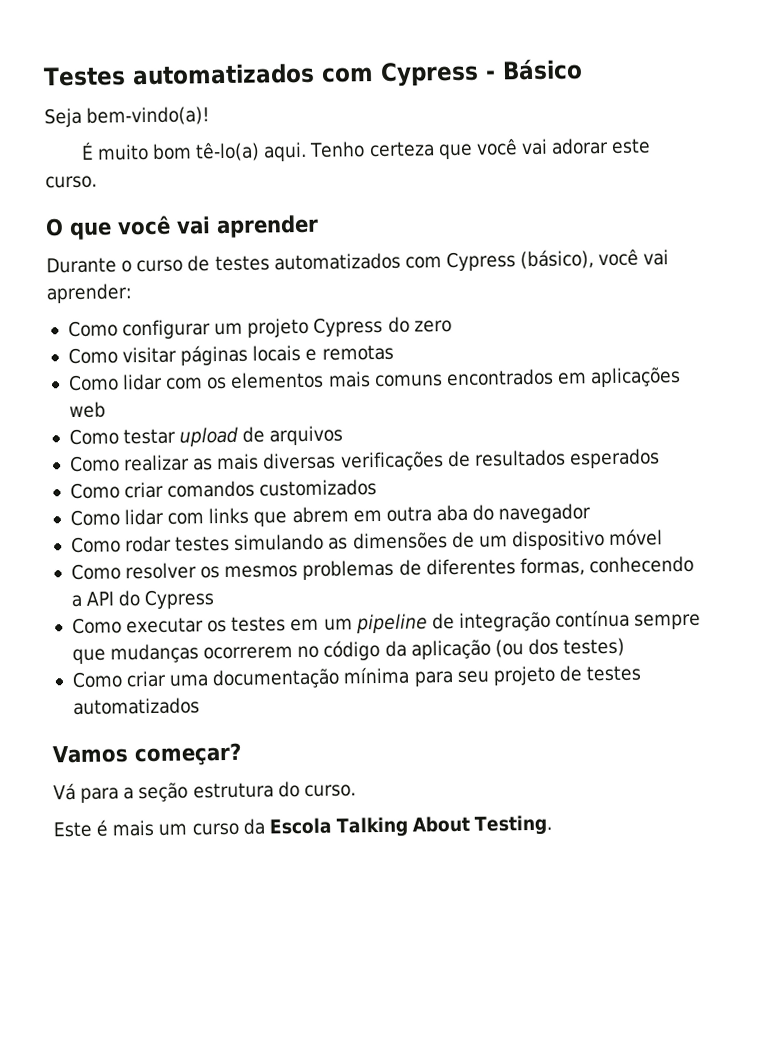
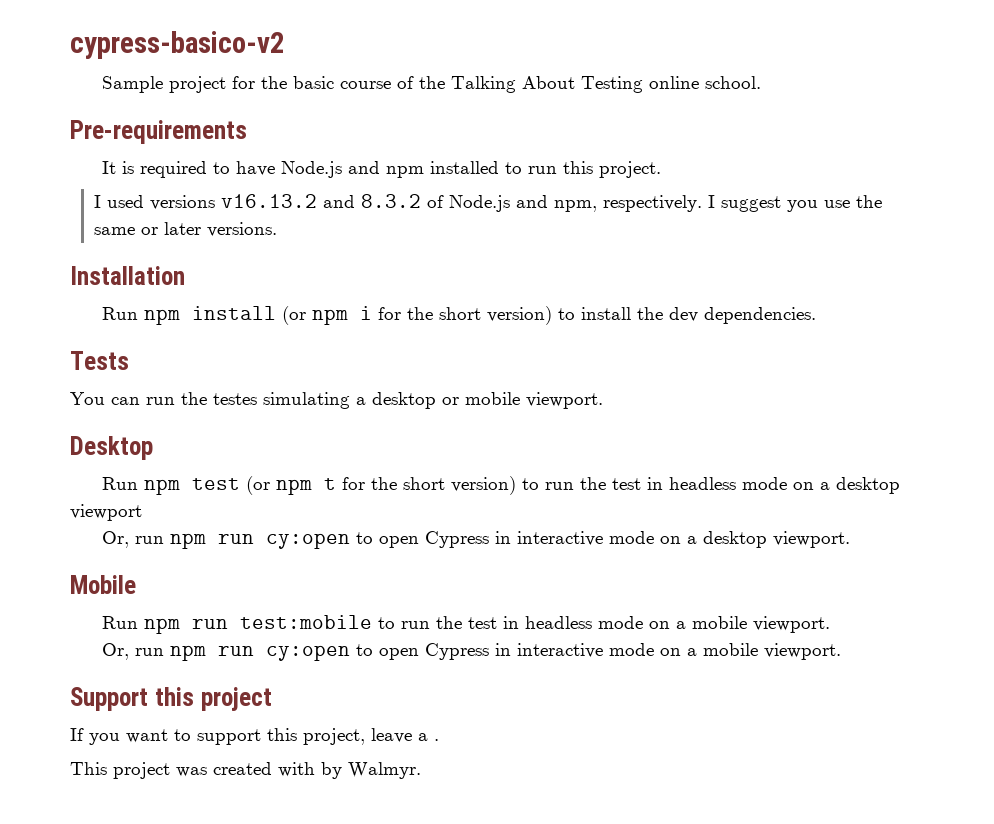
[43,58,583,87] [44,106,211,128] [80,137,652,162] [45,175,97,189] [45,214,319,241] [46,248,670,274] [46,283,132,304] [67,316,452,340] [67,344,394,366] [67,367,682,392] [68,401,106,419] [68,425,344,447] [68,448,660,473] [69,479,378,500] [69,503,592,527] [70,528,664,554] [70,555,694,581] [70,589,215,610] [71,609,702,635] [71,637,626,665] [71,665,642,690] [72,697,200,716] [52,742,242,767] [53,781,356,803] [53,814,553,838] Testes automatizados com Cypress - Básico // Seja bem-vindo(a)! // É muito bom tê-lo(a) aqui. Tenho certeza que você vai adorar este curso. // O que você vai aprender // Durante o curso de testes automatizados com Cypress (básico), você vai aprender: // Como configurar um projeto Cypress do zero // Como visitar páginas locais e remotas // Como lidar com os elementos mais comuns encontrados em aplicações web // Como testar upload de arquivos // Como realizar as mais diversas verificações de resultados esperados // Como criar comandos customizados // Como lidar com links que abrem em outra aba do navegador // Como rodar testes simulando as dimensões de um dispositivo móvel // Como resolver os mesmos problemas de diferentes formas, conhecendo a API do Cypress // Como executar os testes em um pipeline de integração contínua sempre que mudanças ocorrerem no código da aplicação (ou dos testes) // Como criar uma documentação mínima para seu projeto de testes automatizados // Vamos começar? // Vá para a seção estrutura do curso. // Este é mais um curso da Escola Talking About Testing. -> [70,31,285,59] [102,76,762,93] [70,120,247,144] [102,161,662,178] [94,194,883,212] [94,222,278,237] [70,266,185,285] [102,306,817,325] [70,351,129,370] [70,392,603,409] [70,436,153,460] [102,476,901,495] [70,504,142,521] [102,531,851,549] [70,575,136,594] [102,615,831,634] [102,643,842,661] [70,687,272,711] [70,728,439,745] [70,762,421,779] cypress-basico-v2 // Sample project for the basic course of the Talking About Testing online school. // Pre-requirements // It is required to have Node.js and npm installed to run this project. // I used versions v16.13.2 and 8.3.2 of Node.js and npm, respectively. I suggest you use the same or later versions. // Installation // Run npm install (or npm i for the short version) to install the dev dependencies. // Tests // You can run the testes simulating a desktop or mobile viewport. // Desktop // Run npm test (or npm t for the short version) to run the test in headless mode on a desktop viewport // Or, run npm run cy:open to open Cypress in interactive mode on a desktop viewport. // Mobile // Run npm run test:mobile to run the test in headless mode on a mobile viewport. // Or, run npm run cy:open to open Cypress in interactive mode on a mobile viewport. // Support this project // If you want to support this project, leave a . // This project was created with by Walmyr.

